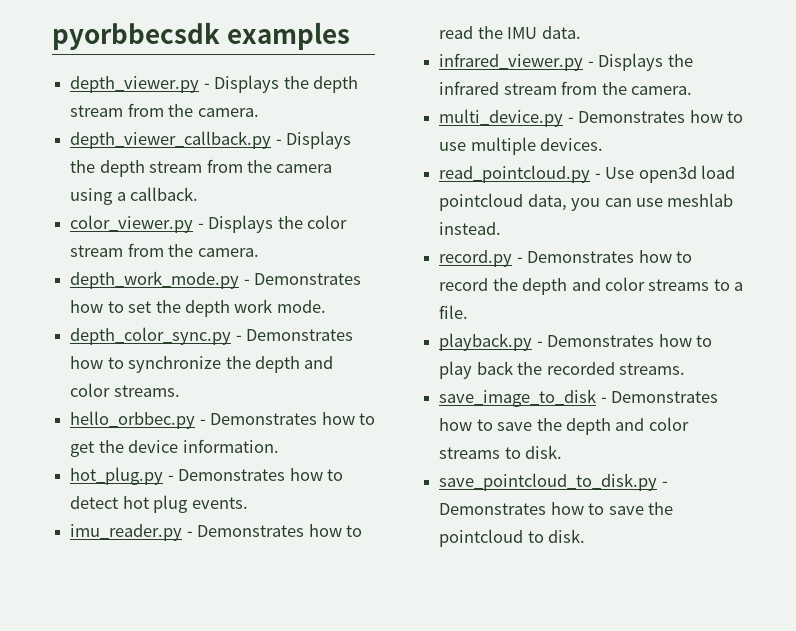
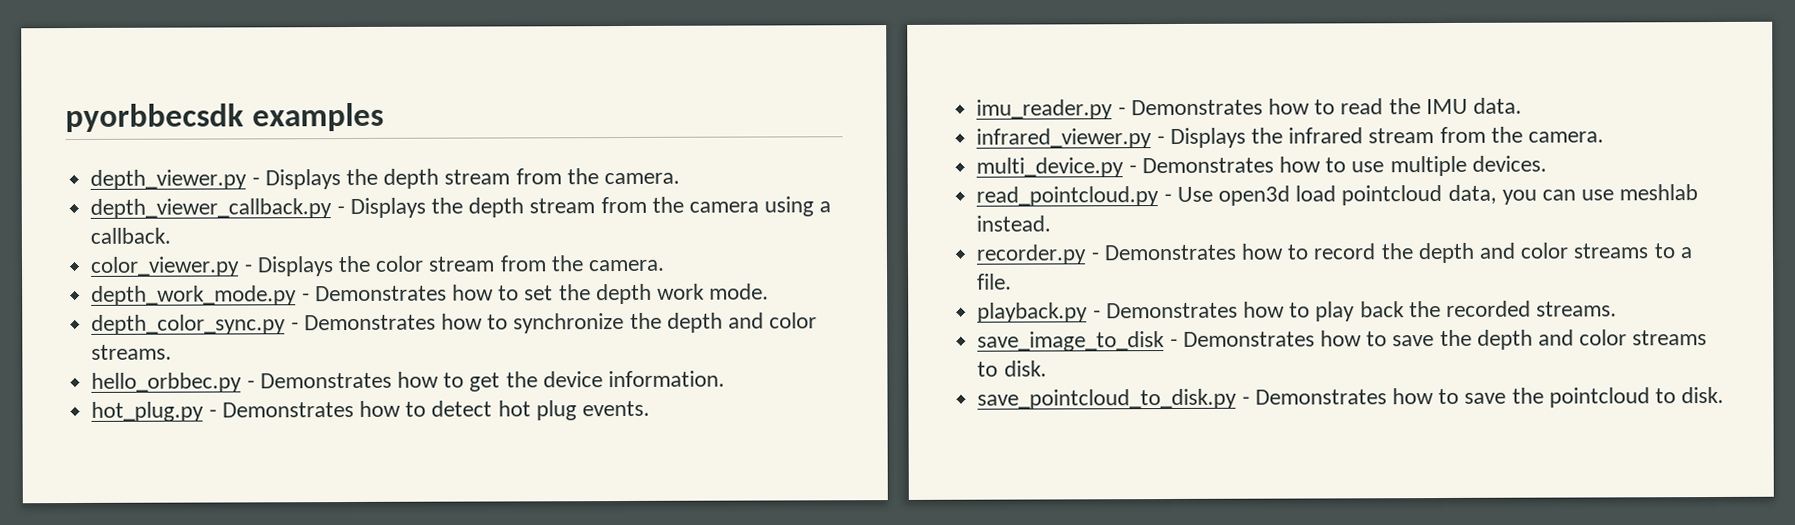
[439,250,513,267] record.py -> [976,244,1088,265] recorder.py

